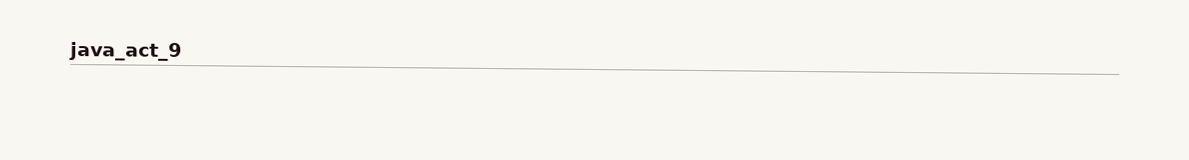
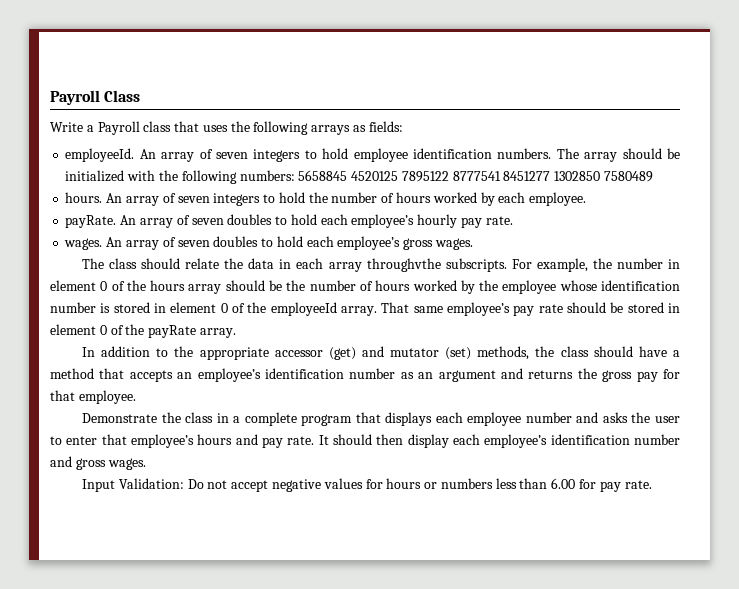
[69,41,182,62] java_act_9 -> [50,90,141,105] [50,121,403,135] [65,148,680,162] [65,170,653,184] [65,192,587,206] [65,214,513,228] [64,236,473,250] [82,258,680,272] [50,280,680,294] [50,302,681,316] [50,324,236,338] [82,346,680,360] [50,368,680,382] [50,390,136,404] [82,412,680,426] [50,434,680,448] [50,456,146,470] [82,478,652,492] Payroll Class // Write a Payroll class that uses the following arrays as fields: // employeeId. An array of seven integers to hold employee identification numbers. The array should be initialized with the following numbers: 5658845 4520125 7895122 8777541 8451277 1302850 7580489 // hours. An array of seven integers to hold the number of hours worked by each employee. // payRate. An array of seven doubles to hold each employee’s hourly pay rate. // wages. An array of seven doubles to hold each employee’s gross wages. // The class should relate the data in each array throughvthe subscripts. For example, the number in element 0 of the hours array should be the number of hours worked by the employee whose identification number is stored in element 0 of the employeeId array. That same employee’s pay rate should be stored in element 0 of the payRate array. // In addition to the appropriate accessor (get) and mutator (set) methods, the class should have a method that accepts an employee’s identification number as an argument and returns the gross pay for that employee. // Demonstrate the class in a complete program that displays each employee number and asks the user to enter that employee’s hours and pay rate. It should then display each employee’s identification number and gross wages. // Input Validation: Do not accept negative values for hours or numbers less than 6.00 for pay rate.

